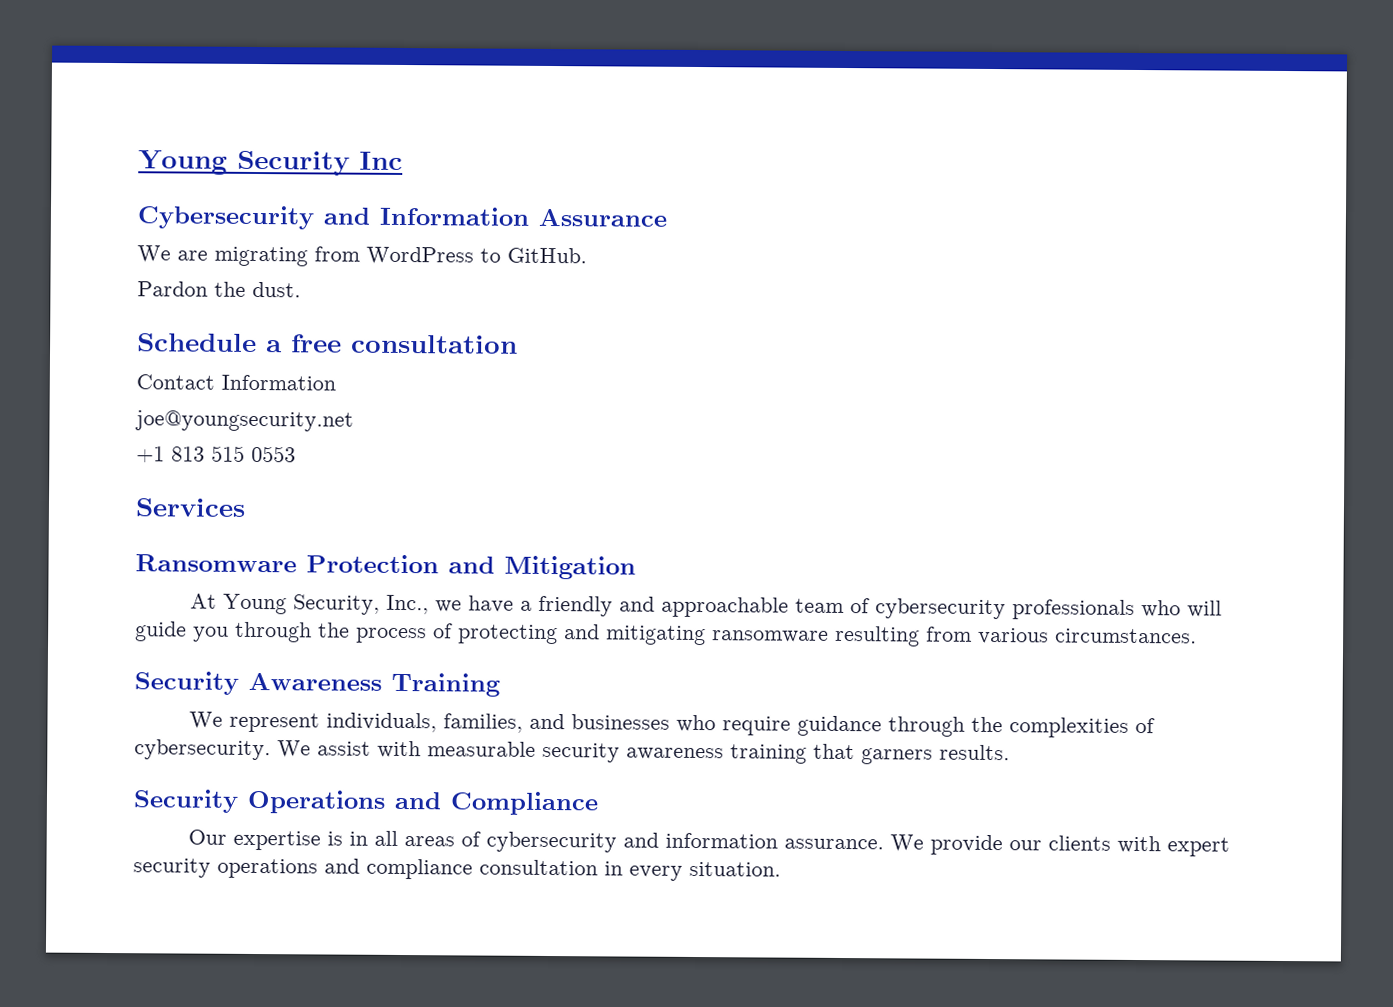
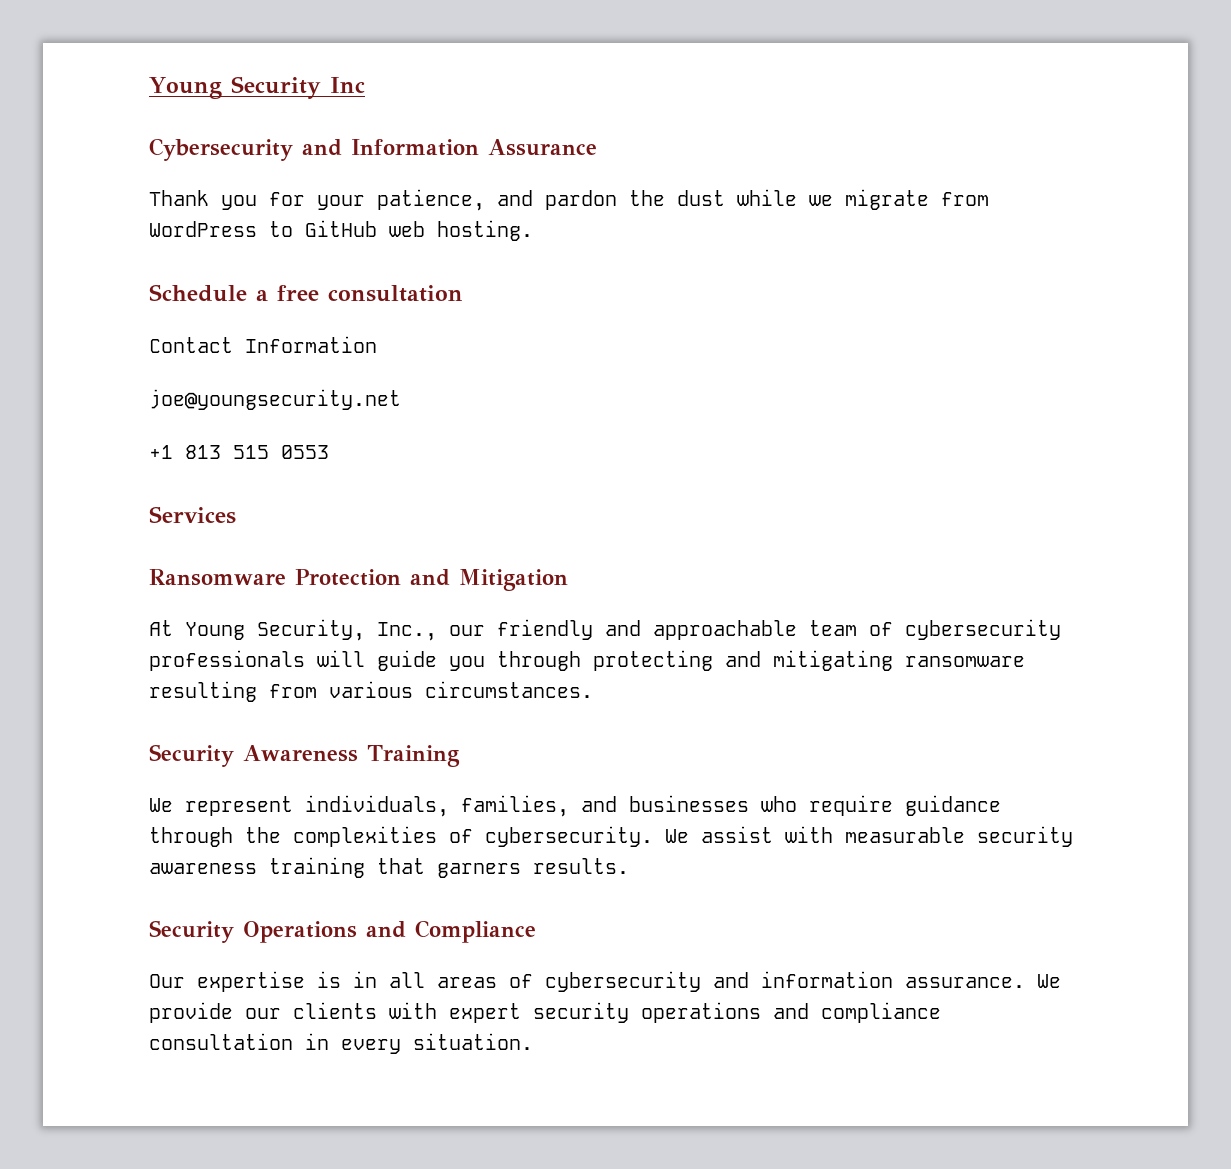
[137,245,587,267] [137,281,301,298] We are migrating from WordPress to GitHub. // Pardon the dust. -> [149,189,989,211] [149,220,533,241] Thank you for your patience, and pardon the dust while we migrate from WordPress to GitHub web hosting.
[435,595,533,613] we have a -> [449,625,485,636] our
[1141,600,1182,618] who -> (305, 660) none
[318,622,453,644] the process of -> (581, 661) none

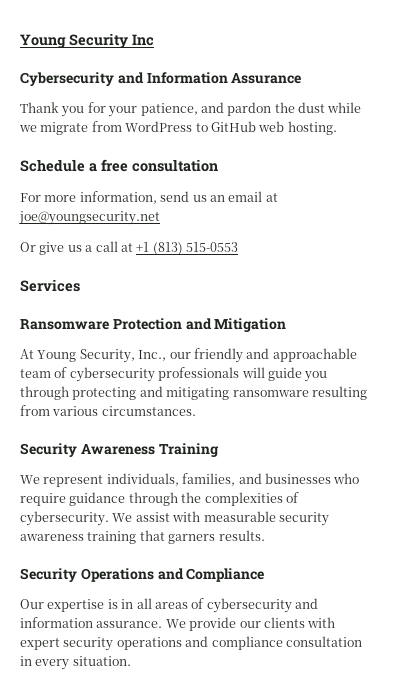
[149,336,377,353] [149,389,401,410] [149,445,329,459] Contact Information // joe@youngsecurity.net // +1 813 515 0553 -> [20,191,278,204] [19,211,160,225] [20,241,238,255] For more information, send us an email at joe@youngsecurity.net // Or give us a call at +1 (813) 515-0553

